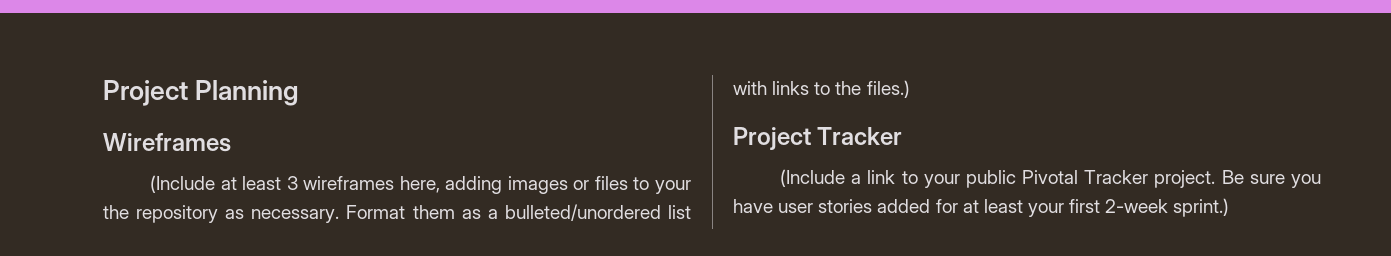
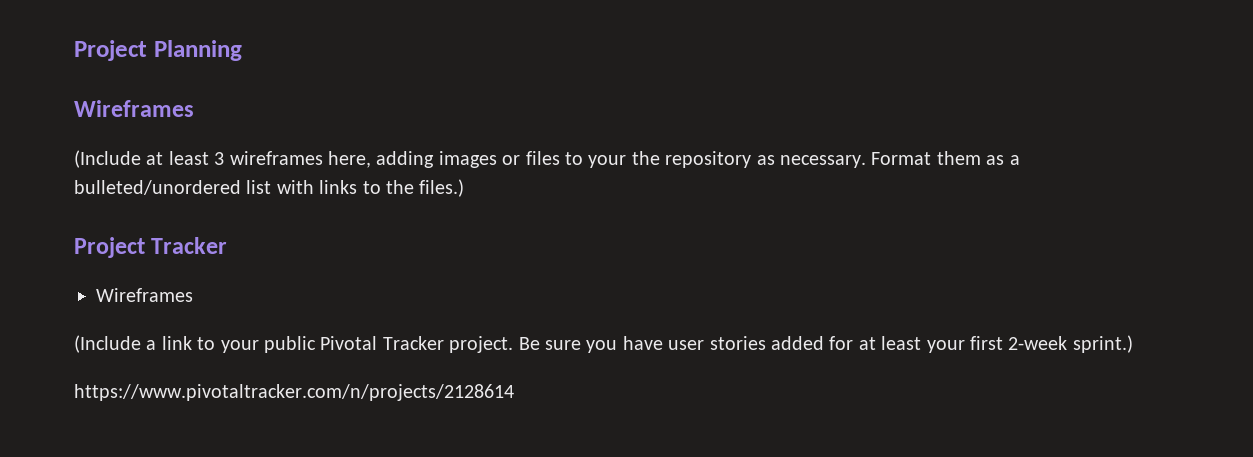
(903, 136) none -> [96,288,193,302] // Wireframes
(1230, 207) none -> [74,384,514,401] // https://www.pivotaltracker.com/n/projects/2128614

